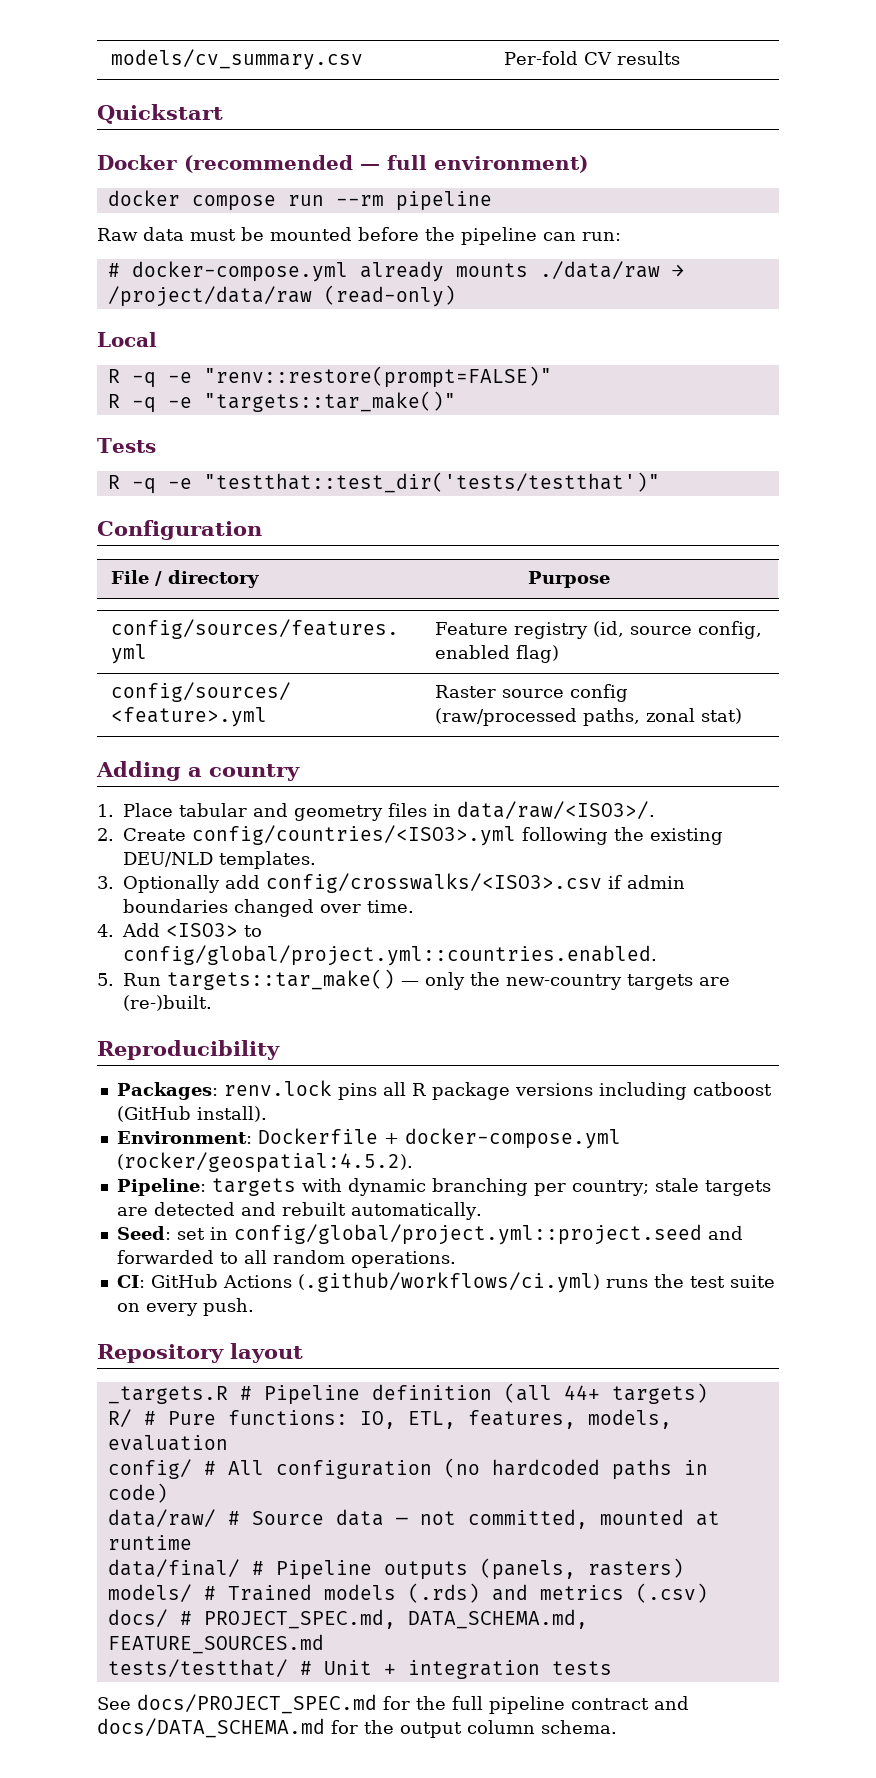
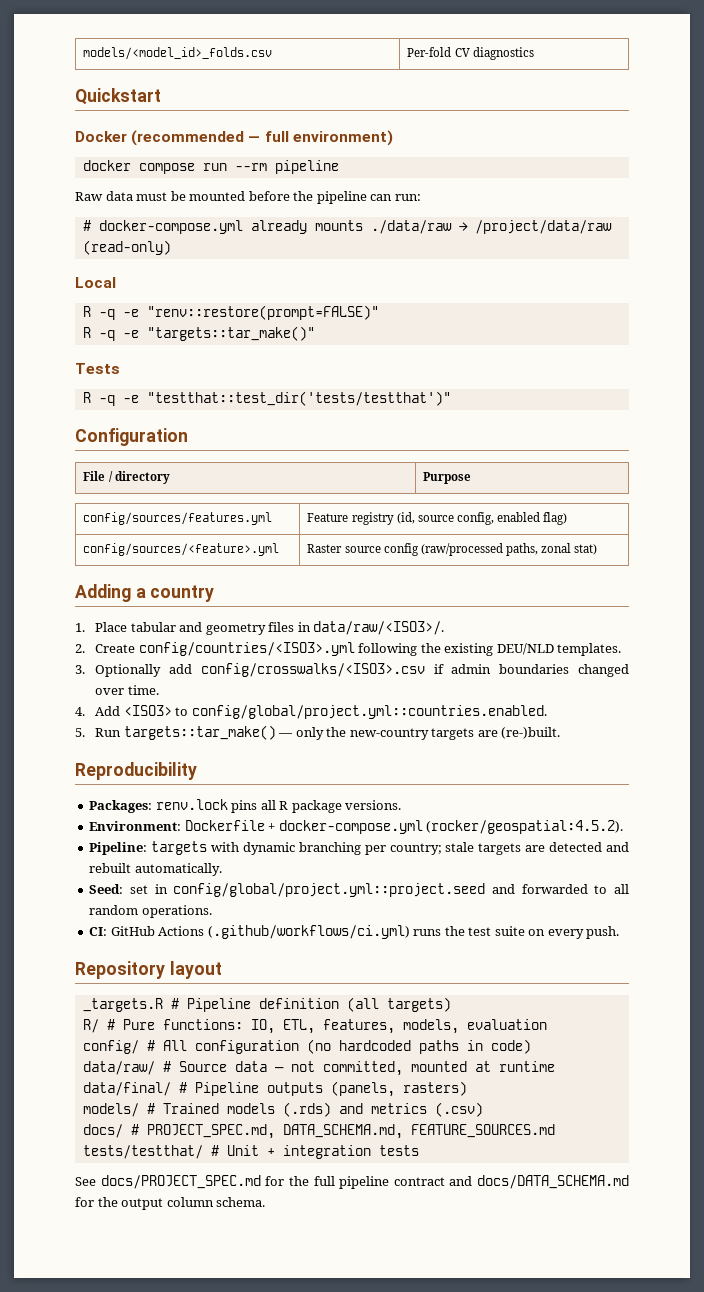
[111,49,364,70] models/cv_summary.csv -> [83,47,273,60] models/<model_id>_folds.csv
[617,51,681,65] results -> [472,47,534,60] diagnostics
[514,1082,772,1100] [116,1106,267,1122] versions including catboost (GitHub install). -> [345,800,402,810] versions.
[563,1385,600,1400] 44+ -> (379, 1004) none

